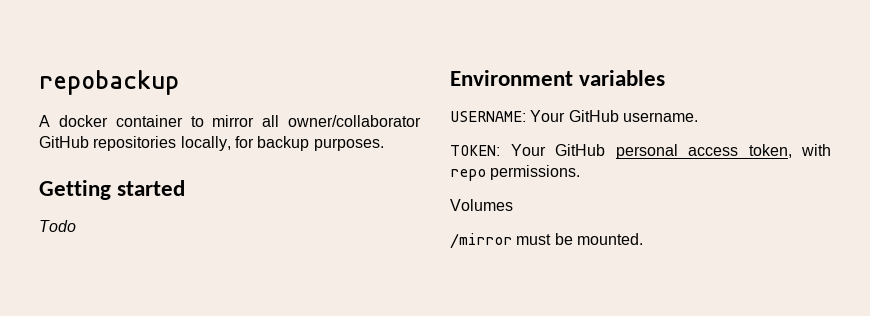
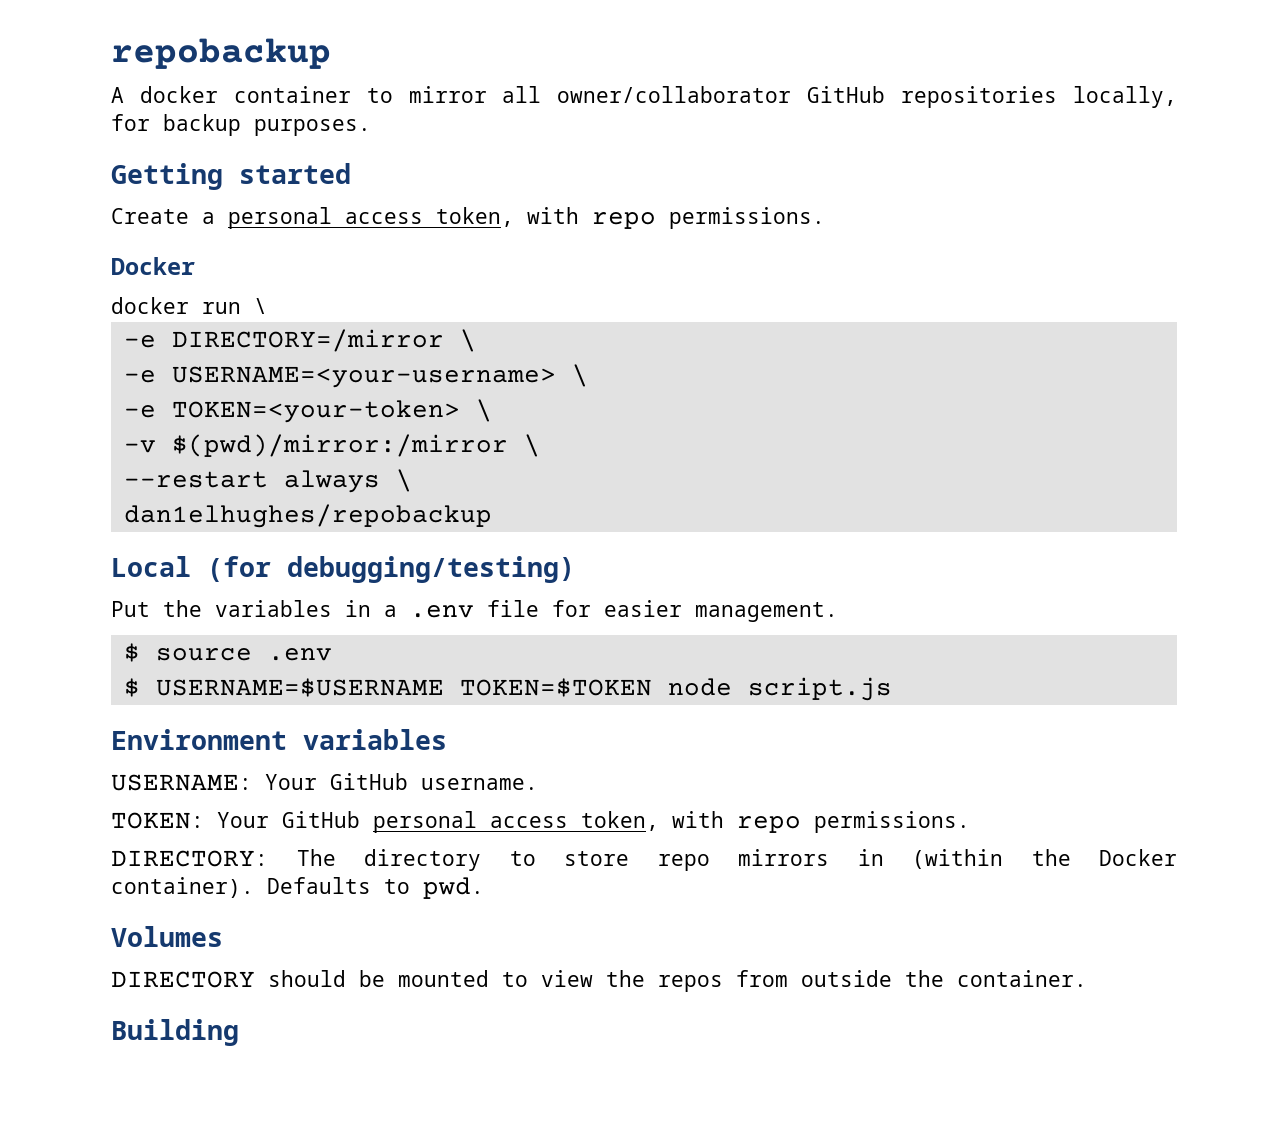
[39,220,76,232] Todo -> [111,207,825,229] [111,257,195,275] [111,297,267,314] [123,329,476,352] [123,364,588,388] [123,399,492,423] [123,434,540,457] [123,469,412,493] [123,504,492,528] [111,556,575,583] [111,600,838,622] [123,643,332,662] [123,677,892,701] Create a personal access token, with repo permissions. // Docker // docker run \ // -e DIRECTORY=/mirror \ // -e USERNAME=<your-username> \ // -e TOKEN=<your-token> \ // -v $(pwd)/mirror:/mirror \ // --restart always \ // dan1elhughes/repobackup // Local (for debugging/testing) // Put the variables in a .env file for easier management. // $ source .env // $ USERNAME=$USERNAME TOKEN=$TOKEN node script.js
[450,199,513,211] [450,233,643,249] Volumes // /mirror must be mounted. -> [111,849,1177,871] [111,877,484,899] [111,926,223,947] [111,970,1087,992] [111,1019,239,1046] DIRECTORY: The directory to store repo mirrors in (within the Docker container). Defaults to pwd. // Volumes // DIRECTORY should be mounted to view the repos from outside the container. // Building

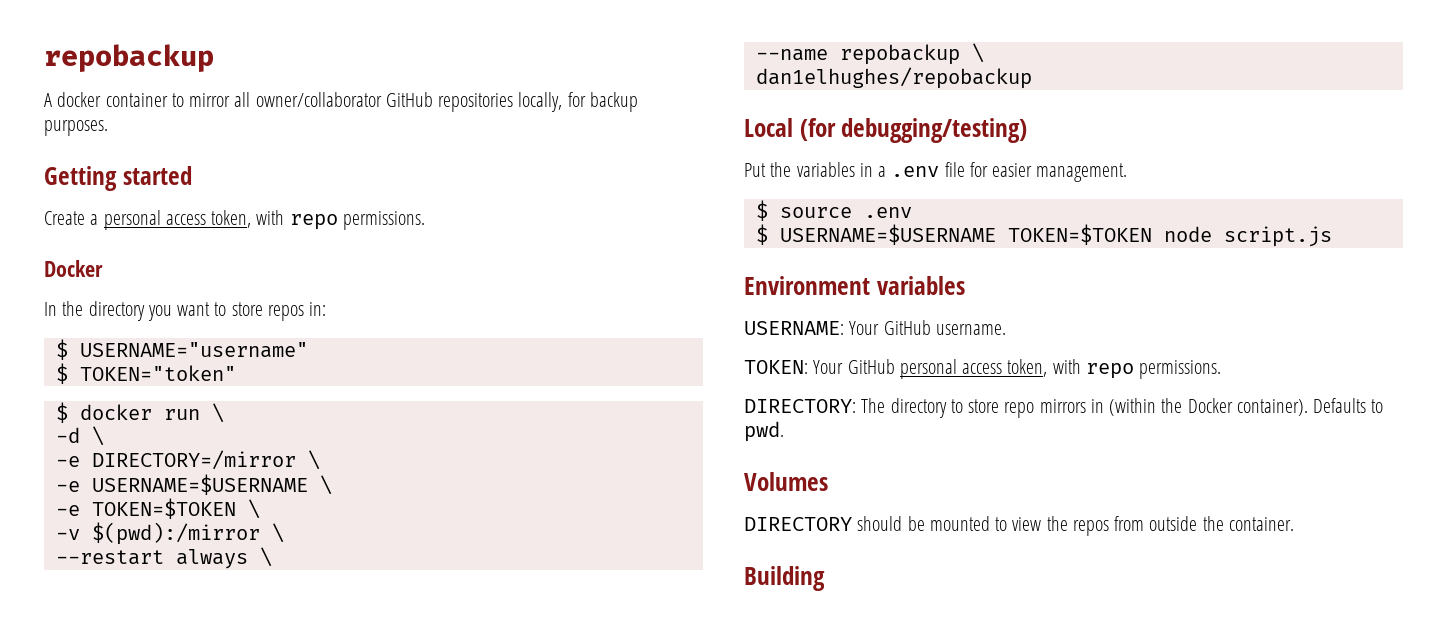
(195, 266) none -> [44,301,327,321] [55,339,308,360] [55,363,236,384] [55,402,68,423] In the directory you want to store repos in: // $ USERNAME="username" // $ TOKEN="token" // $
(267, 306) none -> [55,426,104,446] // -d \
[171,364,588,388] [123,400,460,423] USERNAME=<your-username> \ // -e TOKEN=<your-token> -> [91,474,332,495] [55,498,236,519] USERNAME=$USERNAME \ // -e TOKEN=$TOKEN
[171,434,508,457] $(pwd)/mirror:/mirror -> [91,522,260,545] $(pwd):/mirror
(412, 480) none -> [755,43,984,65] // --name repobackup \

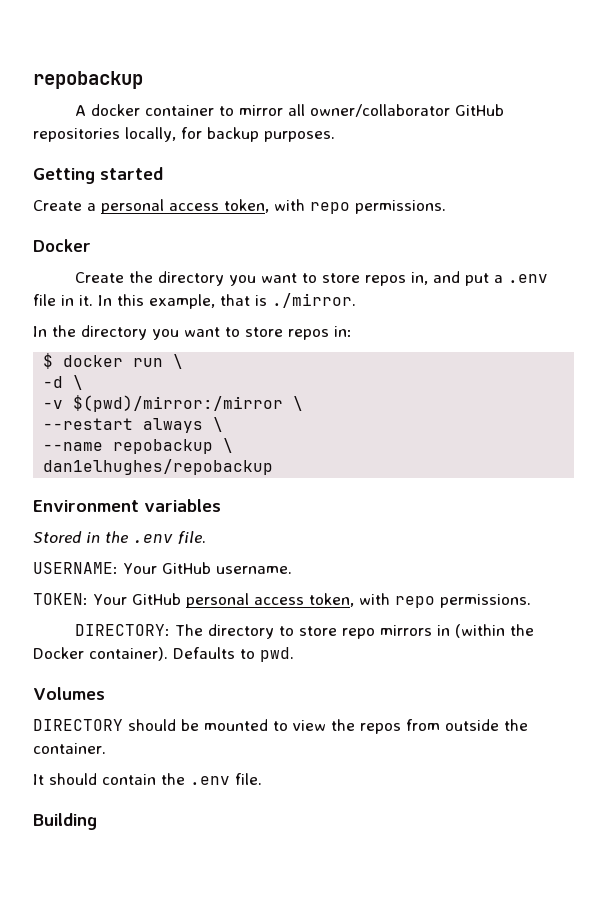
(103, 268) none -> [74,271,548,286] [33,293,356,309] // Create the directory you want to store repos in, and put a .env file in it. In this example, that is ./mirror.
[55,339,308,360] [55,363,236,384] // $ USERNAME="username" // $ TOKEN="token" -> (352, 331) none
[55,450,320,470] [55,474,332,495] [55,498,260,519] // -e DIRECTORY=/mirror \ // -e USERNAME=$USERNAME \ // -e TOKEN=$TOKEN \ -> (84, 382) none
[91,522,260,545] $(pwd):/mirror -> [73,395,284,412] $(pwd)/mirror:/mirror
[744,118,1028,143] [744,162,1128,182] [755,200,912,221] [755,224,1332,247] [744,276,965,295] Local (for debugging/testing) // Put the variables in a .env file for easier management. // $ source .env // $ USERNAME=$USERNAME TOKEN=$TOKEN node script.js // Environment variables -> [33,499,221,512] [33,531,206,544] Environment variables // Stored in the .env file.
(1294, 524) none -> [33,773,262,785] // It should contain the .env file.

